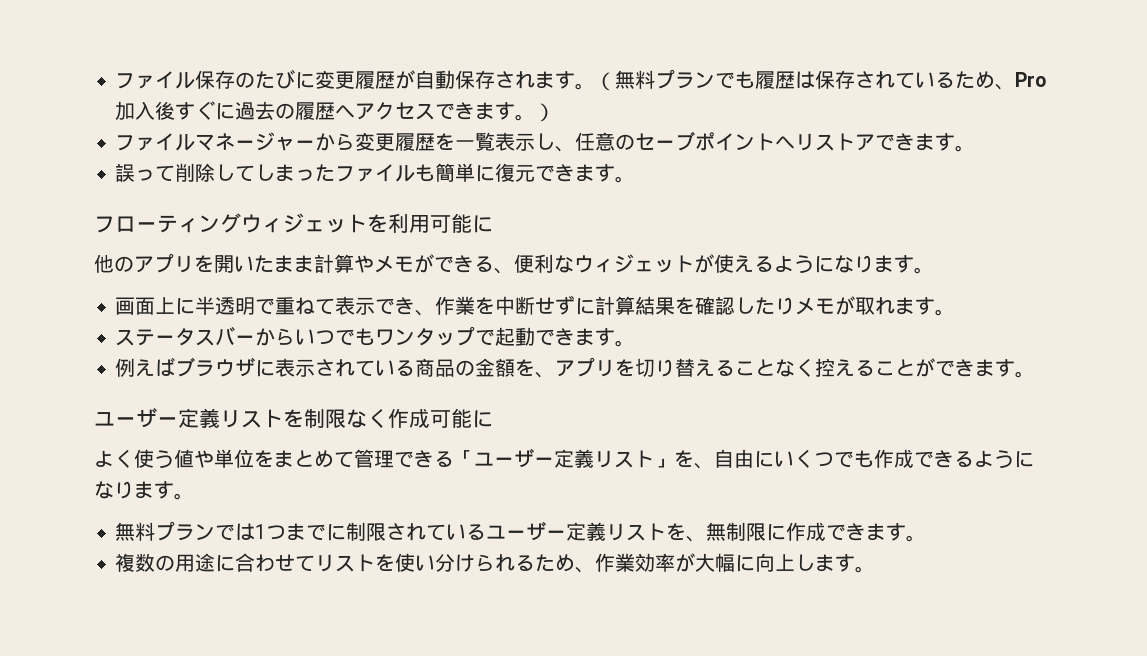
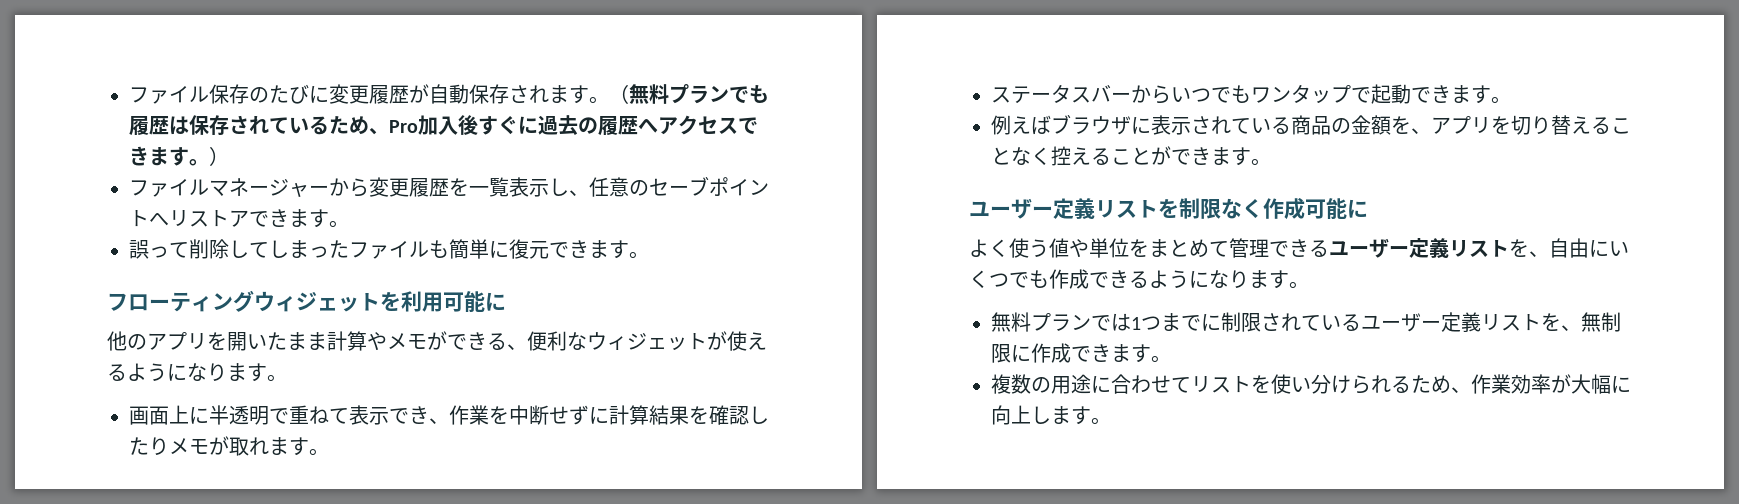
[454,448,674,468] 「ユーザー定義リスト」 -> [1329,238,1509,258] ユーザー定義リスト

